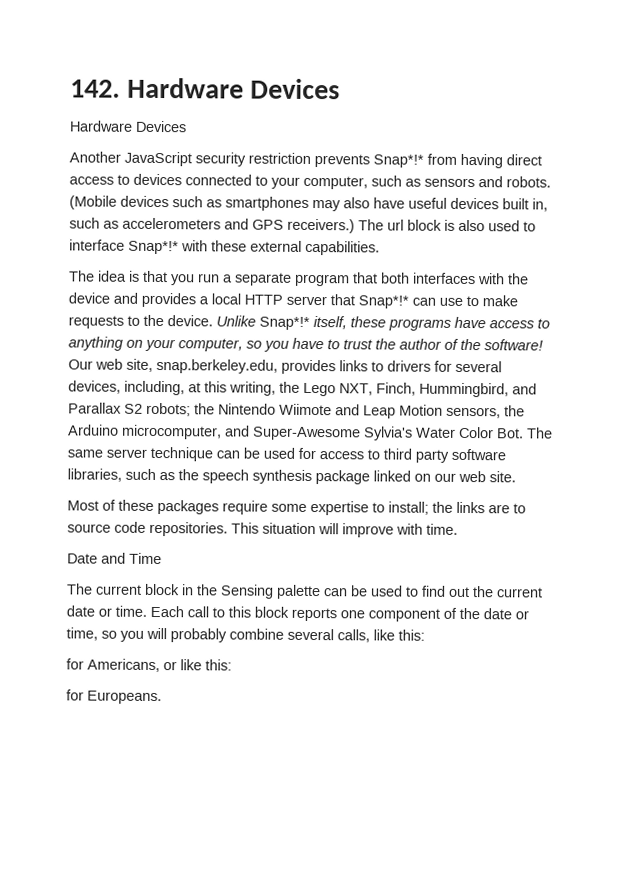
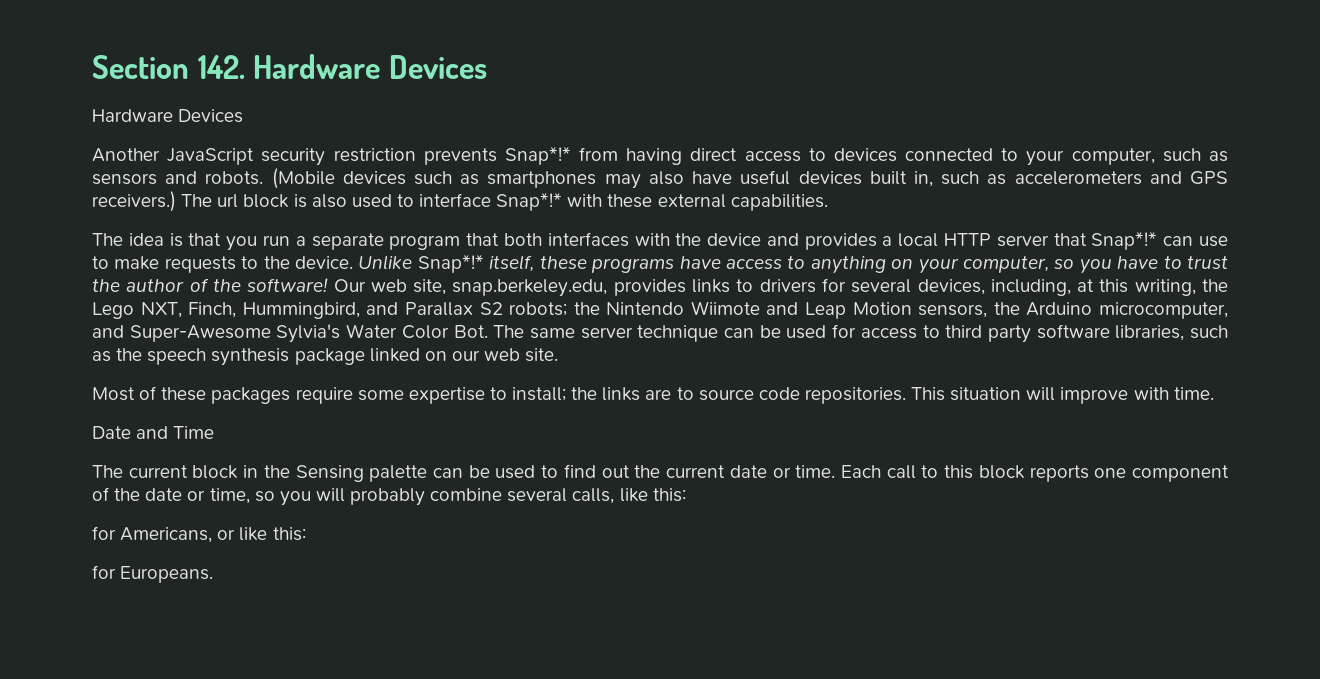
(70, 88) none -> [92,55,189,79] Section

